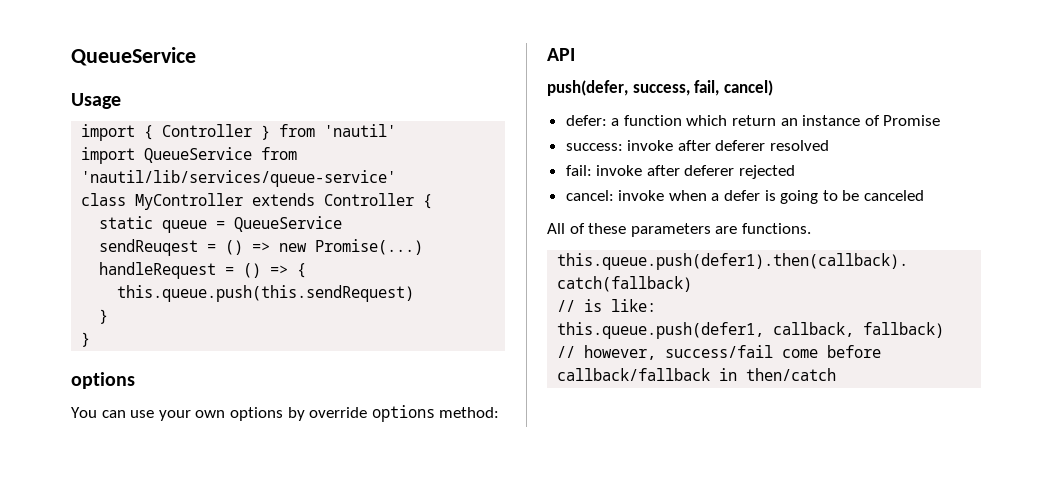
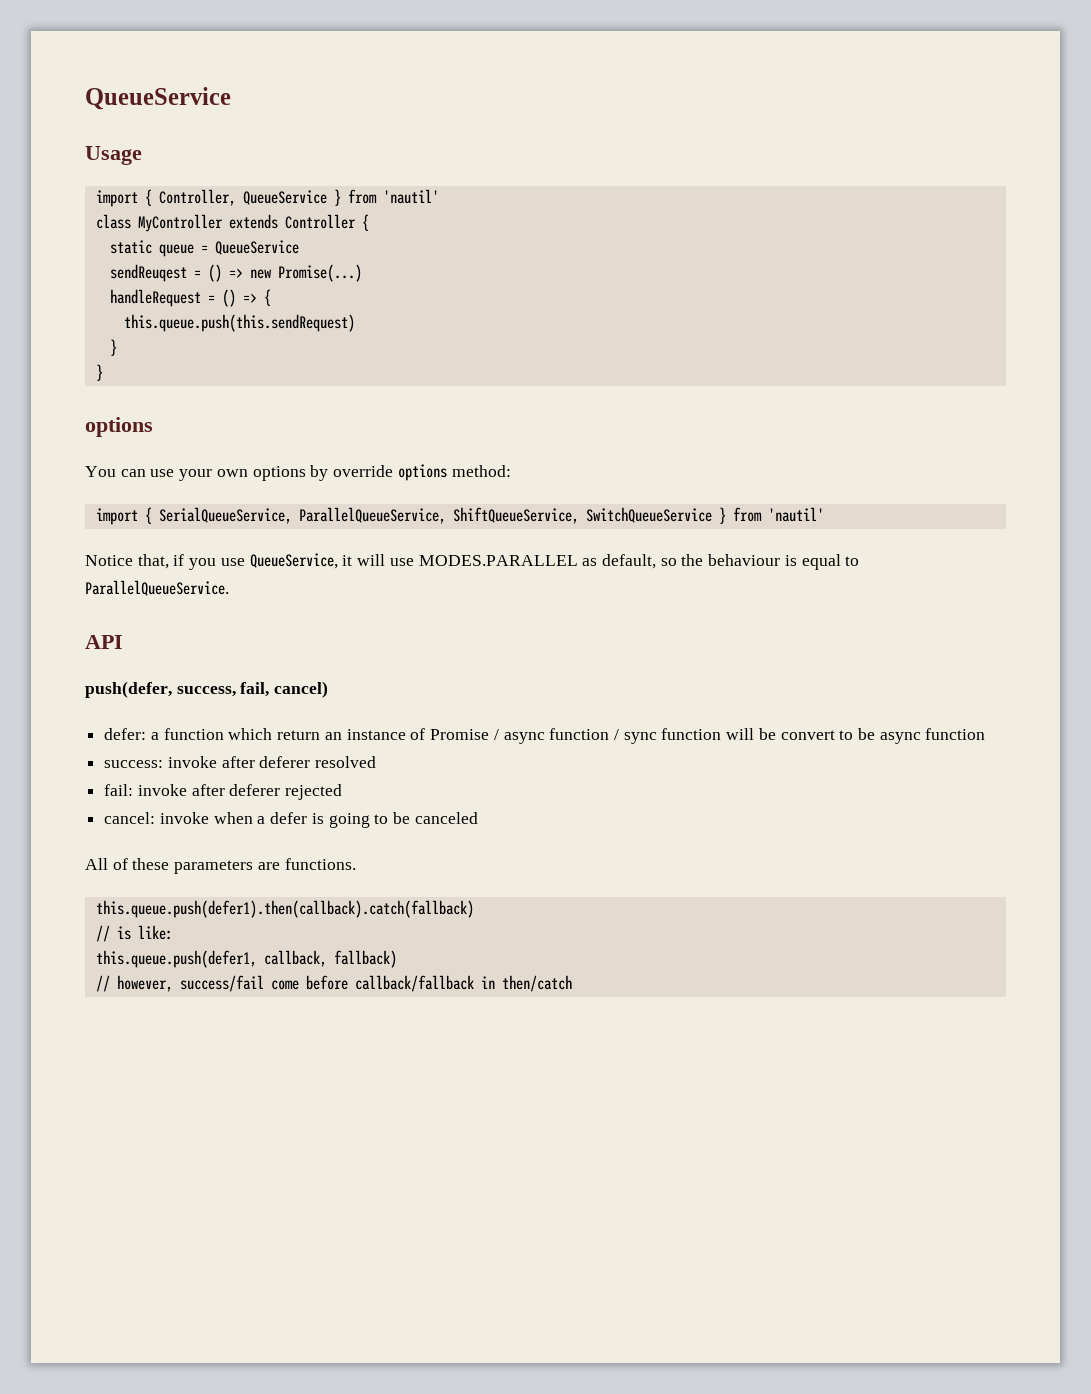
[162,124,397,140] [81,147,298,164] [81,170,397,187] Controller } from 'nautil' // import QueueService from 'nautil/lib/services/queue-service' -> [158,189,439,206] Controller, QueueService } from 'nautil'
(500, 412) none -> [95,507,824,525] [85,553,860,570] [85,580,229,596] // import { SerialQueueService, ParallelQueueService, ShiftQueueService, SwitchQueueService } from 'nautil' // Notice that, if you use QueueService, it will use MODES.PARALLEL as default, so the behaviour is equal to ParallelQueueService.
(941, 120) none -> [493,728,986,744] / async function / sync function will be convert to be async function

